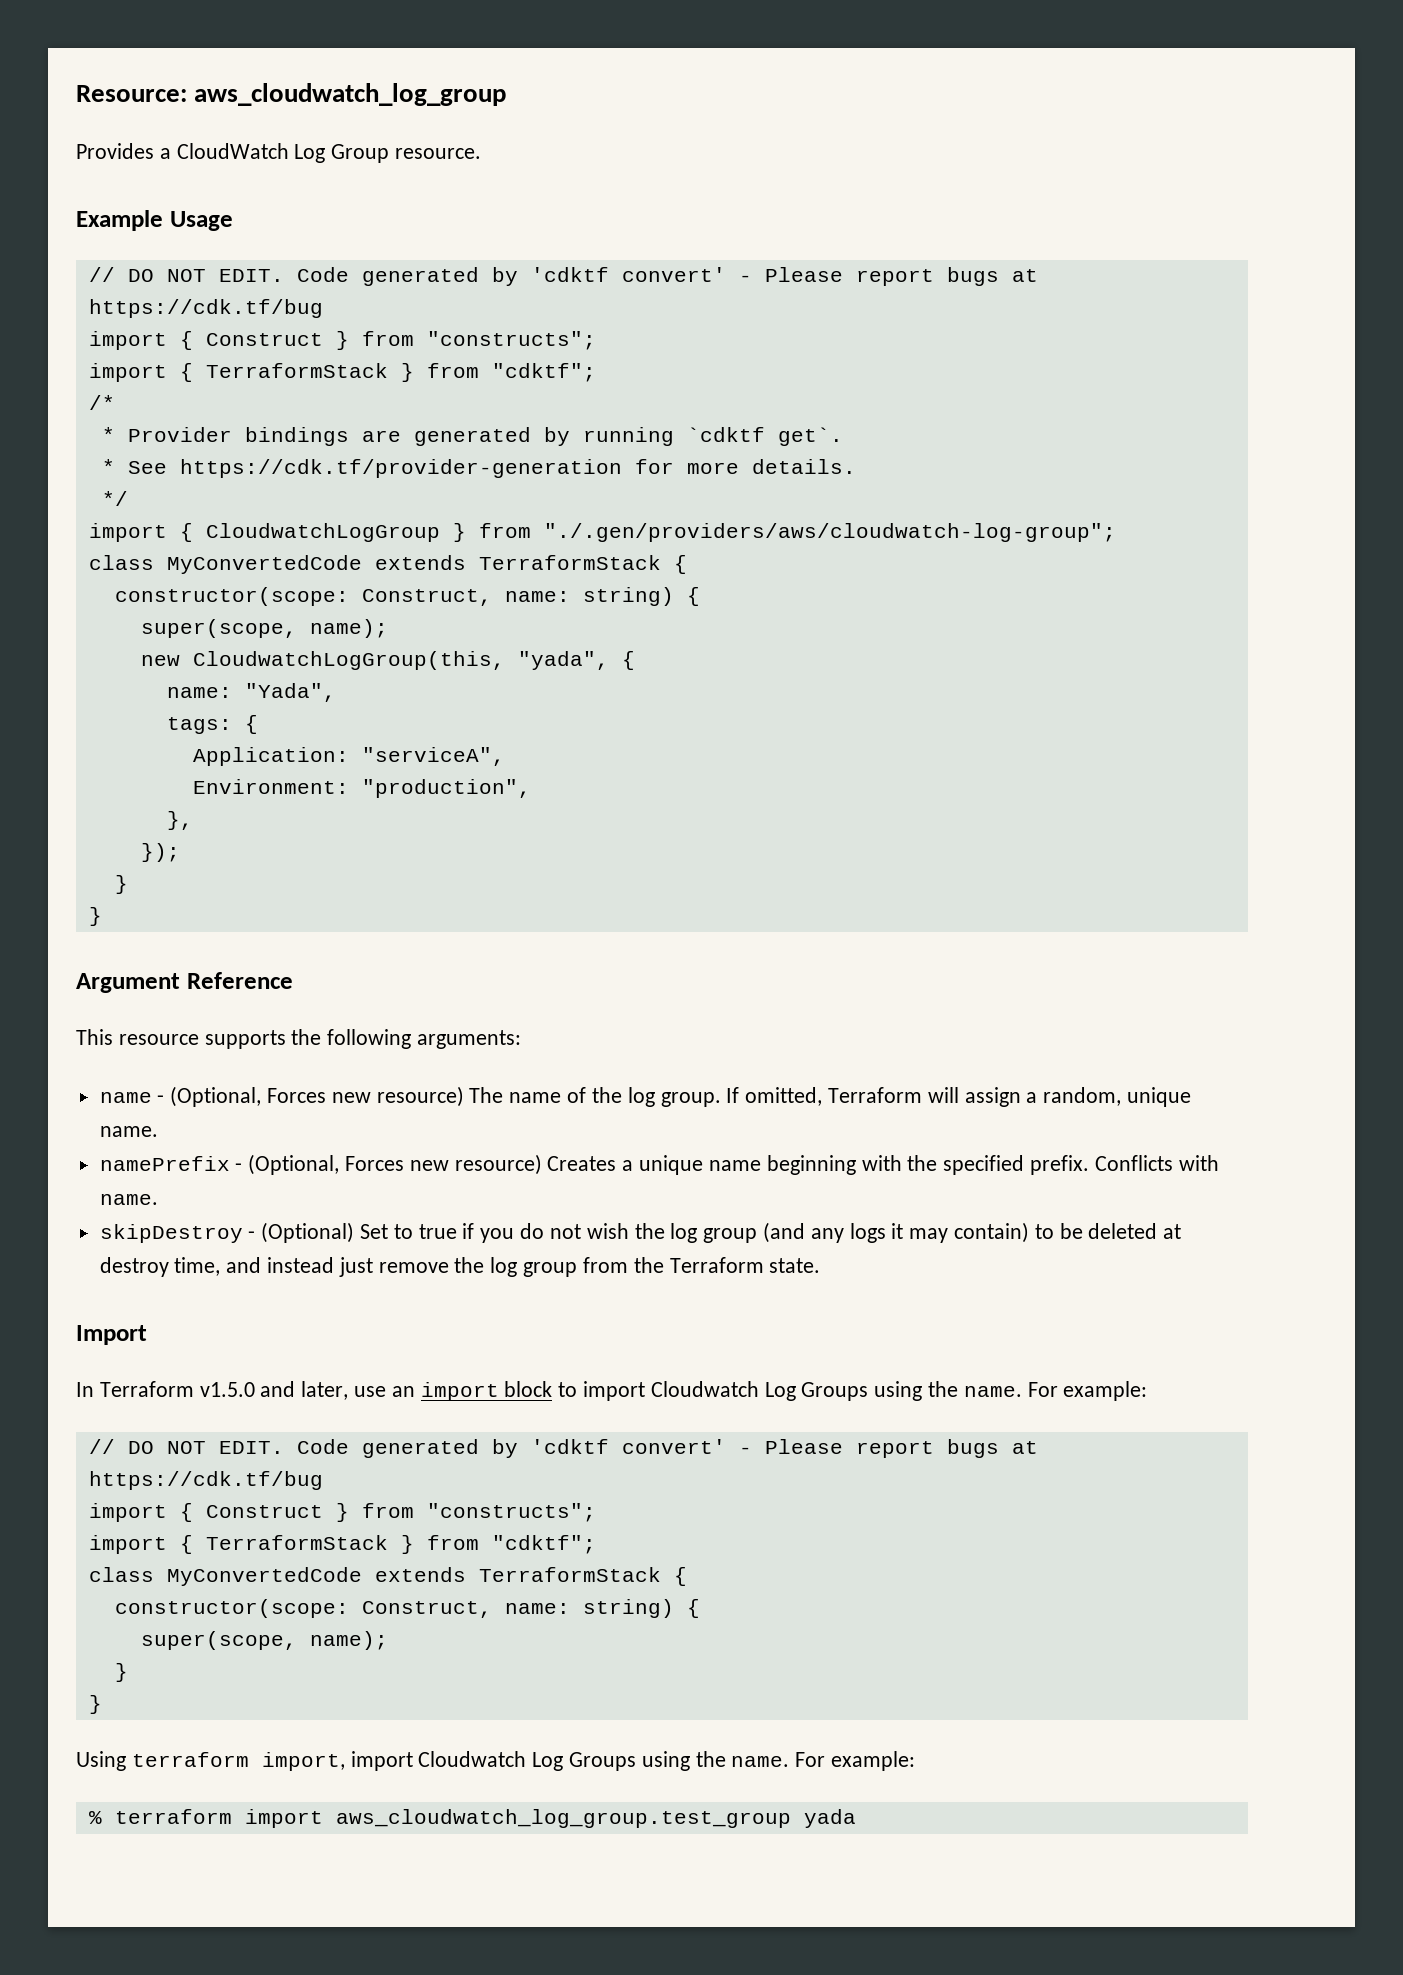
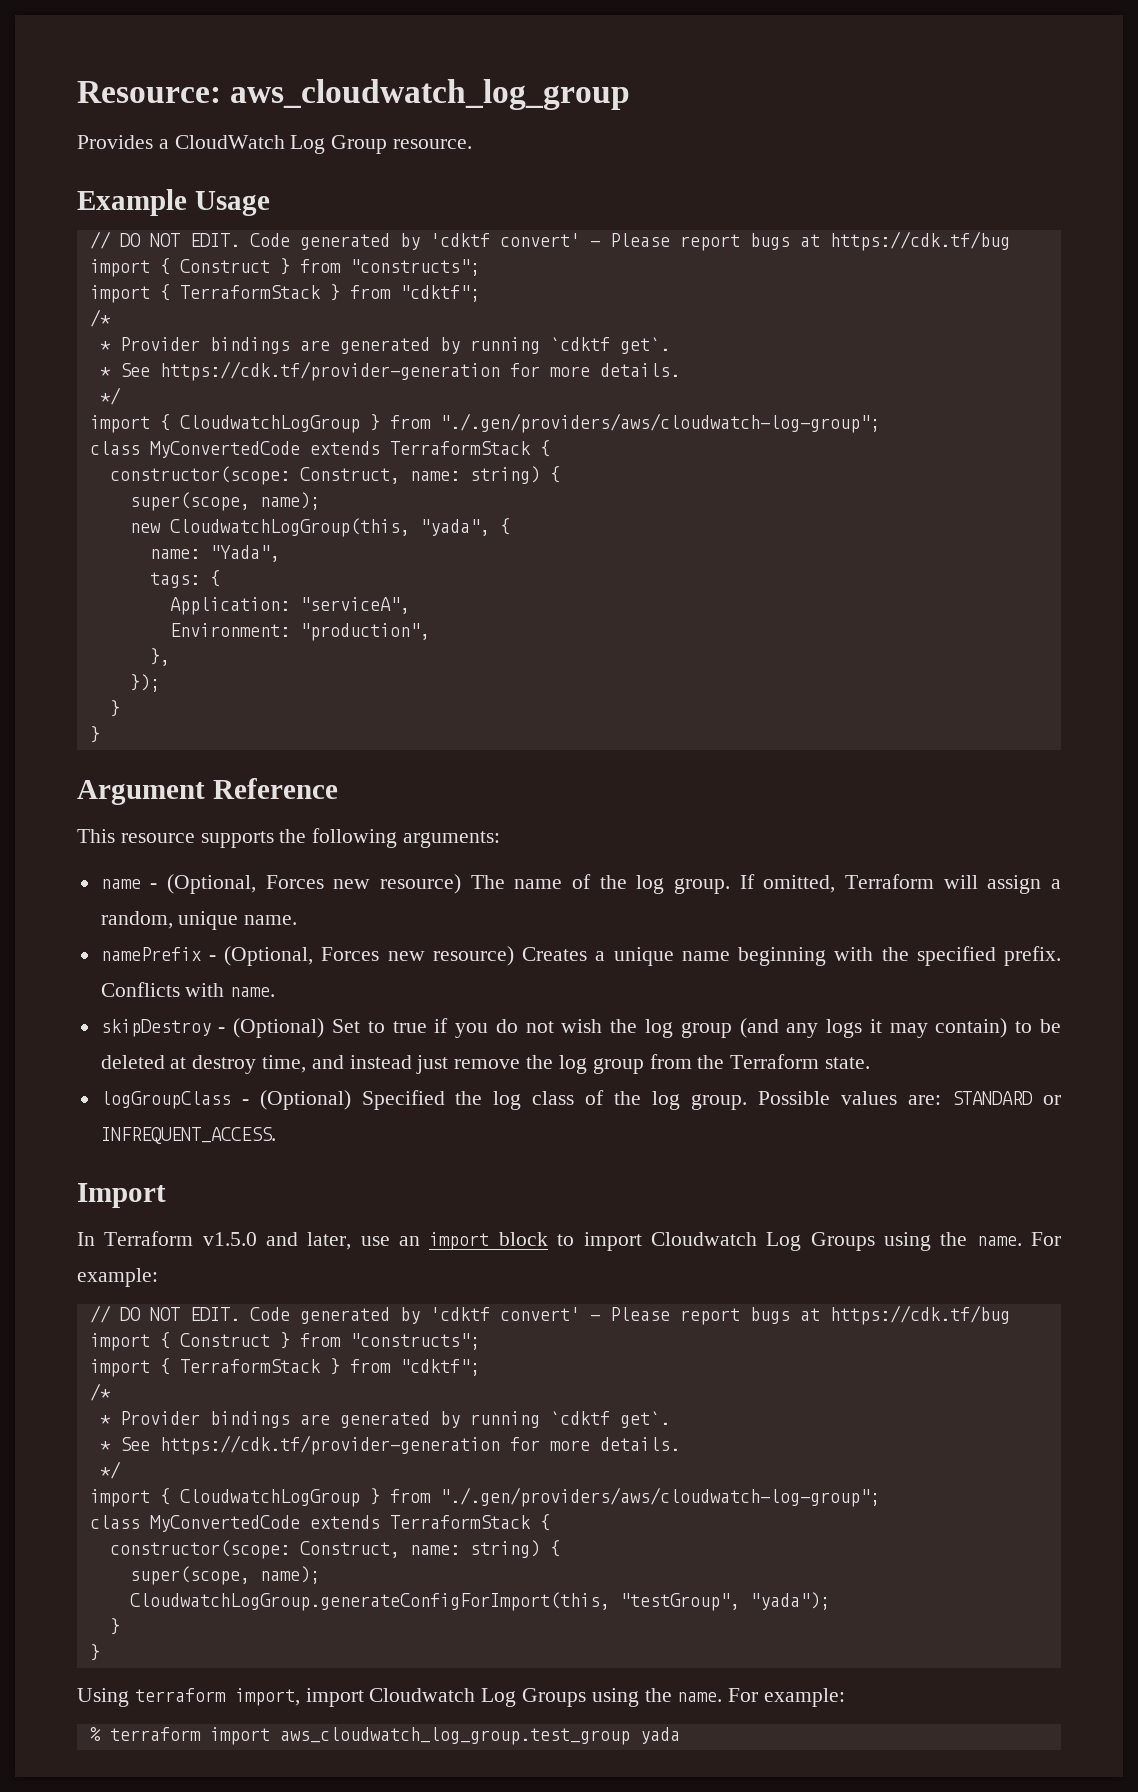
(821, 1265) none -> [100,1090,1062,1110] [100,1127,276,1144] // logGroupClass - (Optional) Specified the log class of the log group. Possible values are: STANDARD or INFREQUENT_ACCESS.
(596, 1544) none -> [89,1383,111,1401] [99,1411,670,1428] [99,1435,680,1455] [99,1461,121,1479] [89,1487,880,1507] // /* // * Provider bindings are generated by running `cdktf get`. // * See https://cdk.tf/provider-generation for more details. // */ // import { CloudwatchLogGroup } from "./.gen/providers/aws/cloudwatch-log-group";
(388, 1640) none -> [129,1592,830,1611] // CloudwatchLogGroup.generateConfigForImport(this, "testGroup", "yada");

